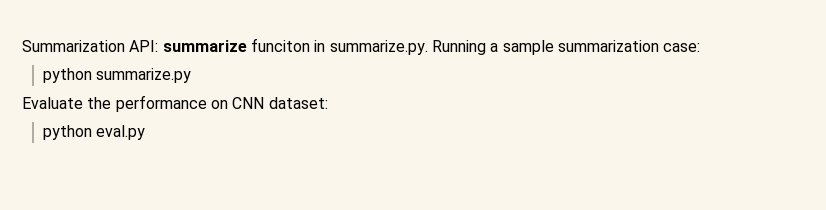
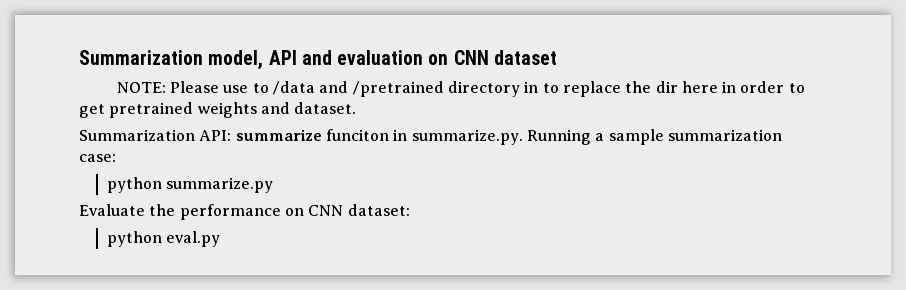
[22,40,125,52] Summarization -> [79,50,557,70] [116,81,805,97] [79,102,357,118] [79,129,195,141] Summarization model, API and evaluation on CNN dataset // NOTE: Please use to /data and /pretrained directory in to replace the dir here in order to get pretrained weights and dataset. // Summarization

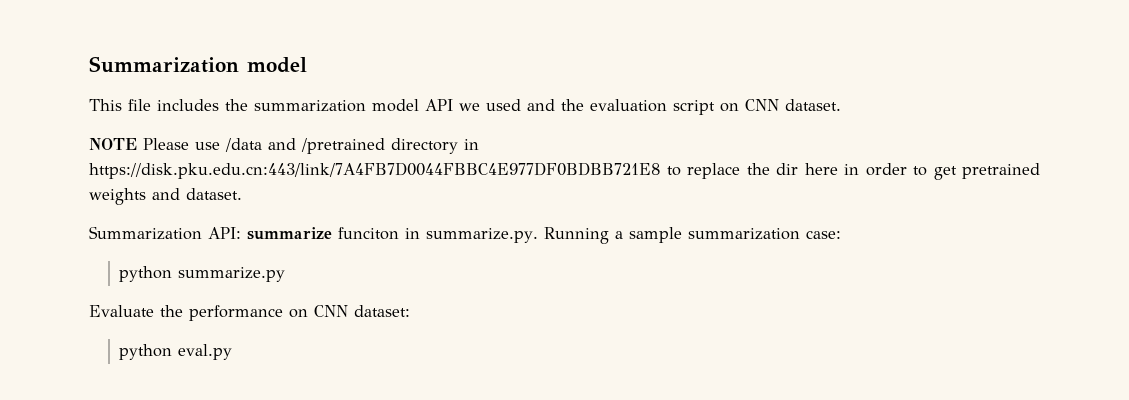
[79,50,557,70] [116,82,166,93] Summarization model, API and evaluation on CNN dataset // NOTE: -> [89,56,307,73] [89,99,841,115] [89,138,137,150] Summarization model // This file includes the summarization model API we used and the evaluation script on CNN dataset. // NOTE
[252,83,269,93] to -> (220, 146) none
(539, 87) none -> [89,162,660,179] https://disk.pku.edu.cn:443/link/7A4FB7D0044FBBC4E977DF0BDBB721E8

